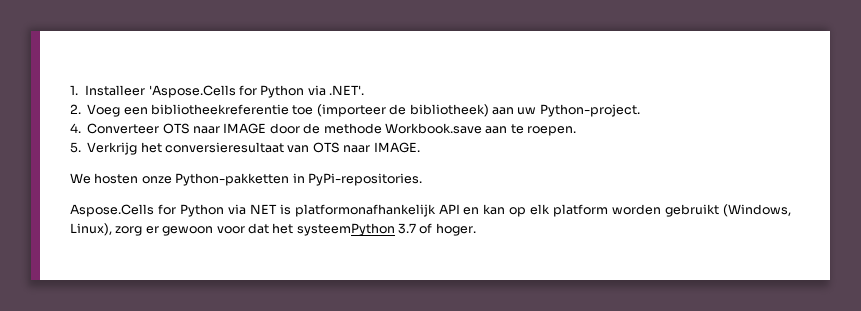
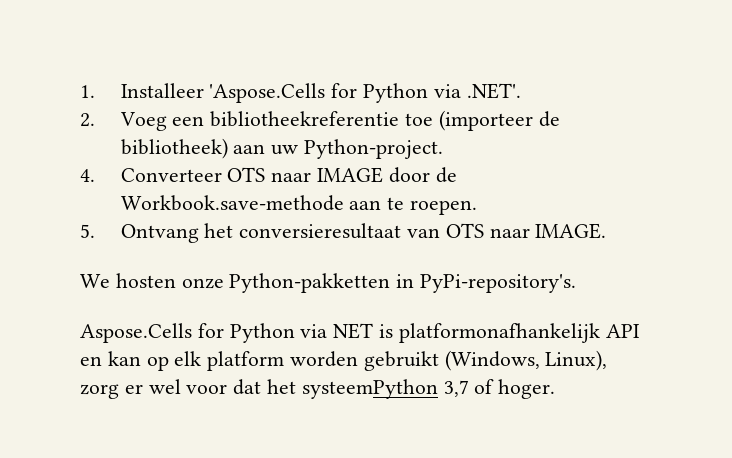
[323,123,482,134] methode Workbook.save -> [120,195,344,211] Workbook.save-methode
[87,142,138,155] Verkrijg -> [120,224,199,243] Ontvang
[307,173,422,186] PyPi-repositories. -> [420,274,577,293] PyPi-repository's.
[162,226,214,236] gewoon -> [148,379,181,394] wel
[398,223,416,234] 3.7 -> [443,380,469,397] 3,7

